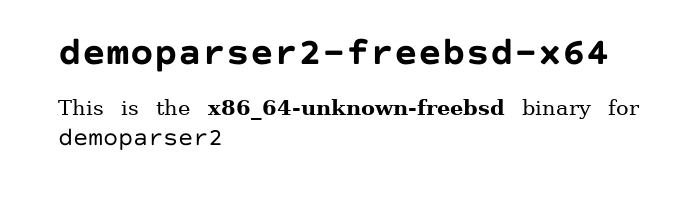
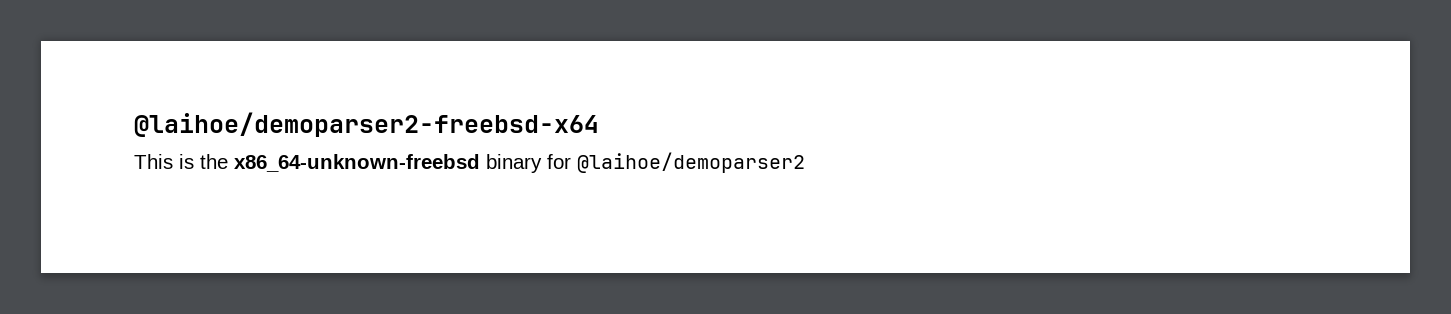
[58,38,610,72] demoparser2-freebsd-x64 -> [134,112,599,137] @laihoe/demoparser2-freebsd-x64
[58,128,223,150] demoparser2 -> [577,152,805,173] @laihoe/demoparser2

